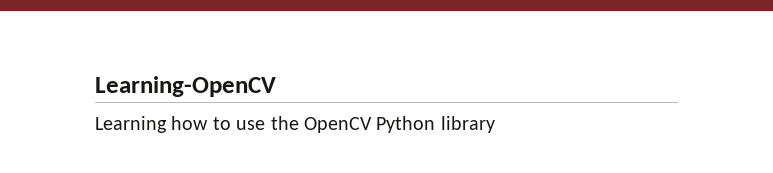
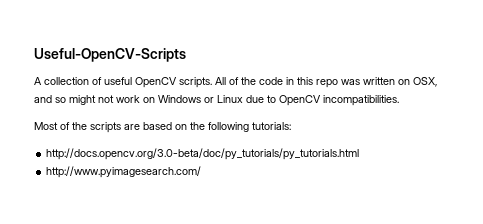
[95,76,276,97] [95,116,495,133] Learning-OpenCV // Learning how to use the OpenCV Python library -> [34,48,186,62] [34,77,437,88] [34,95,399,106] [34,122,291,133] [46,148,360,160] [46,166,202,178] Useful-OpenCV-Scripts // A collection of useful OpenCV scripts. All of the code in this repo was written on OSX, and so might not work on Windows or Linux due to OpenCV incompatibilities. // Most of the scripts are based on the following tutorials: // http://docs.opencv.org/3.0-beta/doc/py_tutorials/py_tutorials.html // http://www.pyimagesearch.com/

